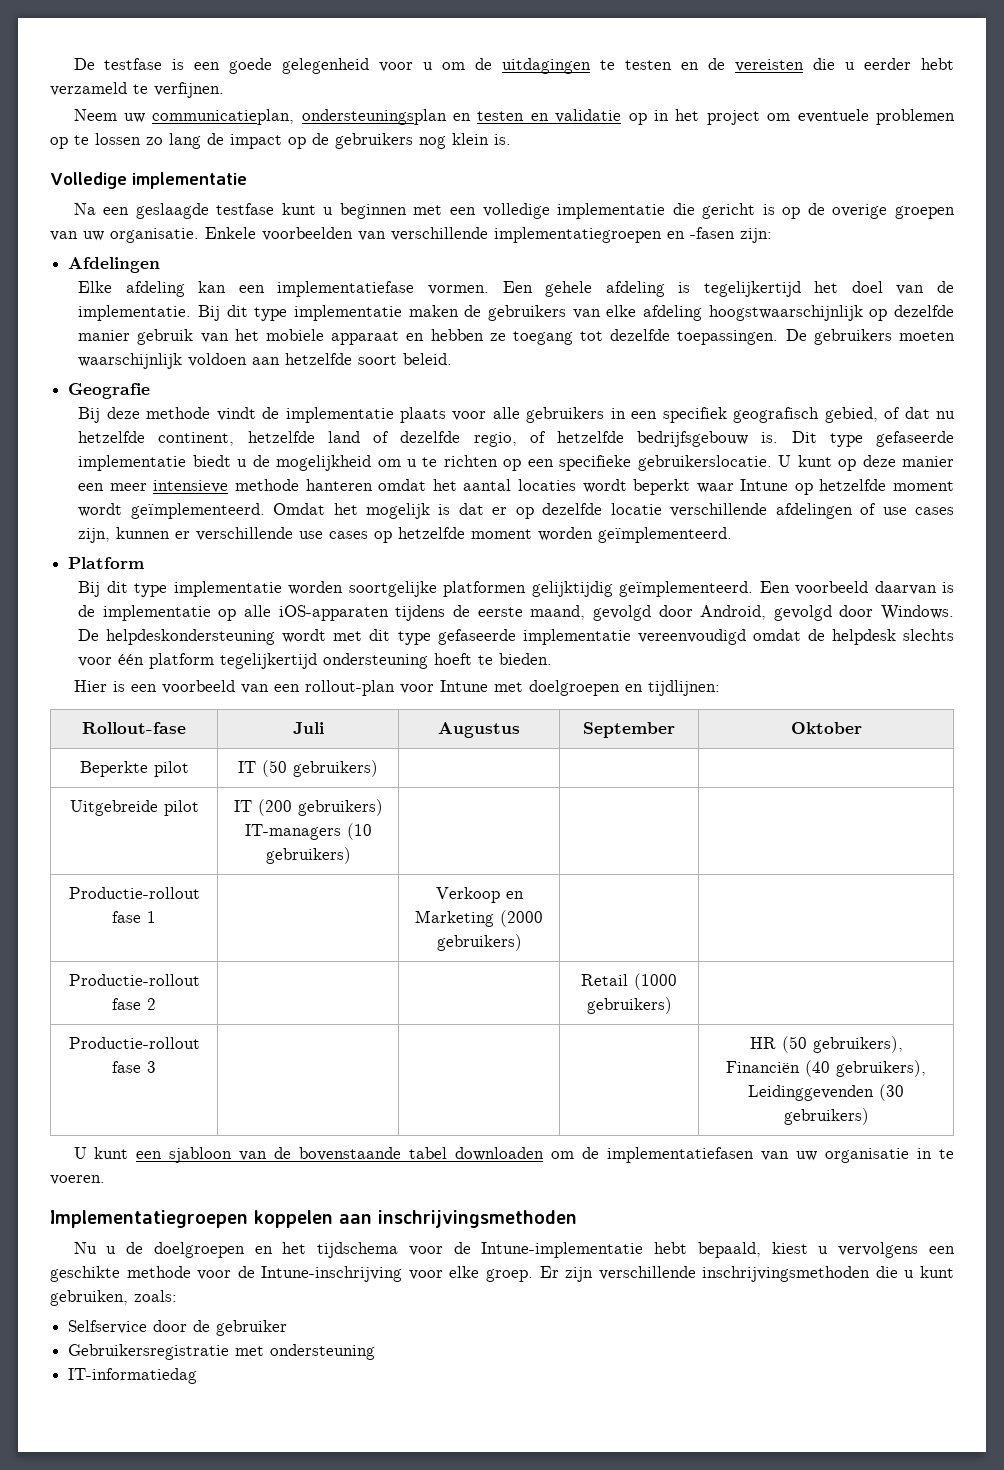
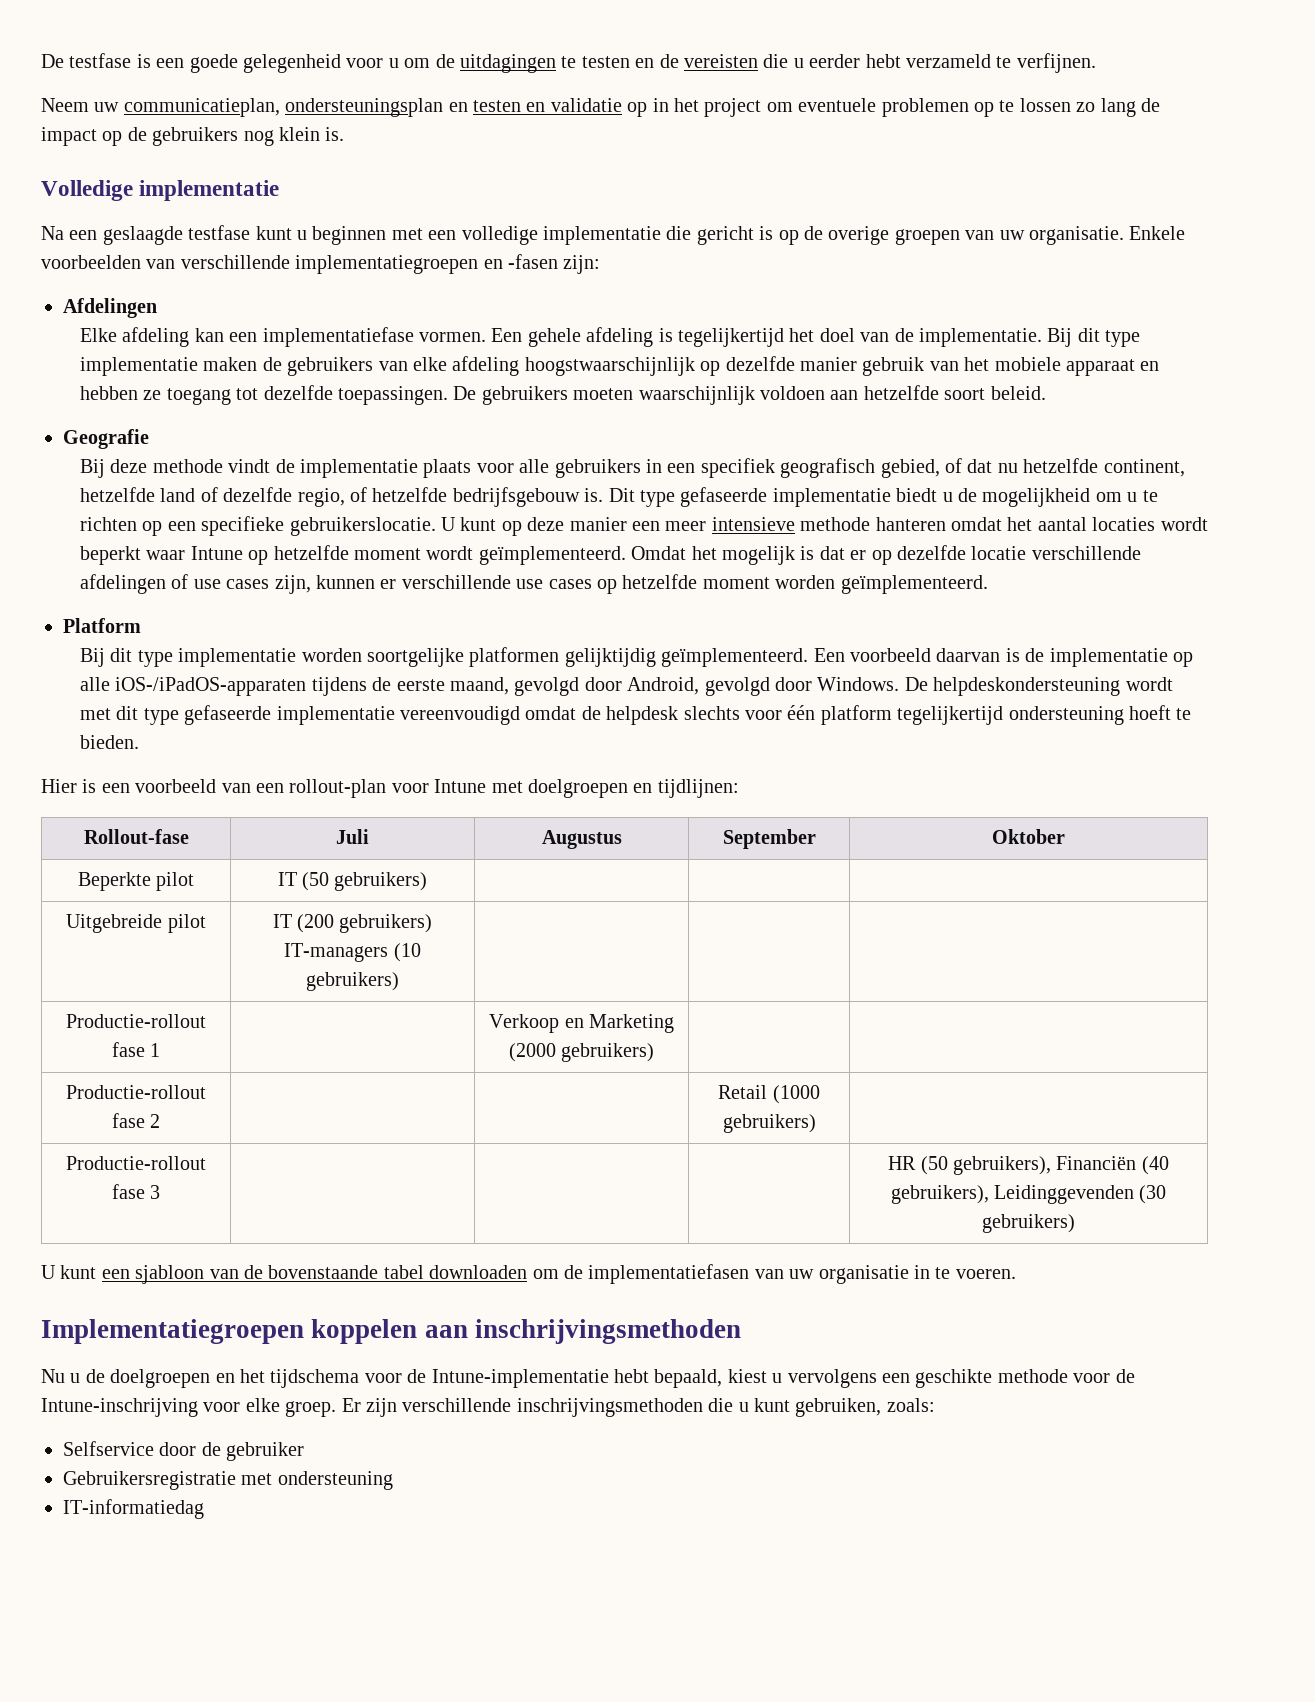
[278,605,389,621] iOS-apparaten -> [115,677,307,696] iOS-/iPadOS-apparaten

